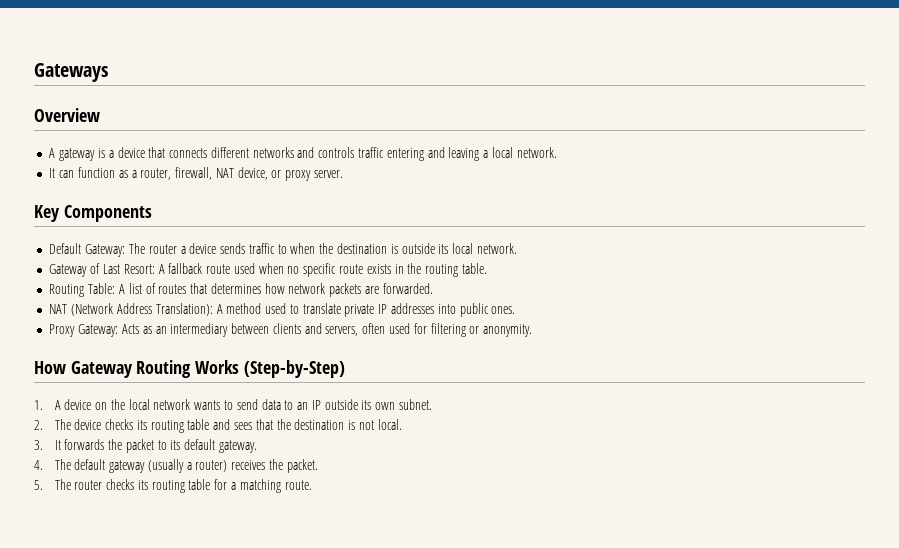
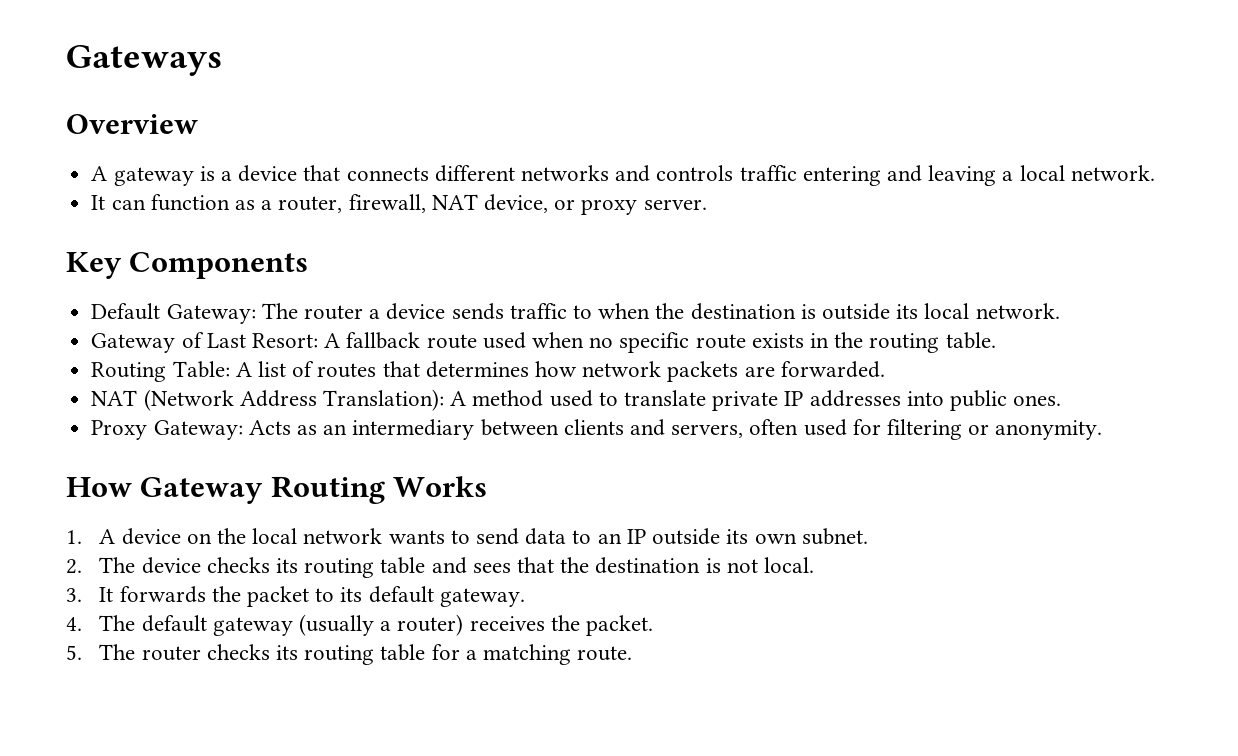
[243,360,345,378] (Step-by-Step) -> (488, 486) none

